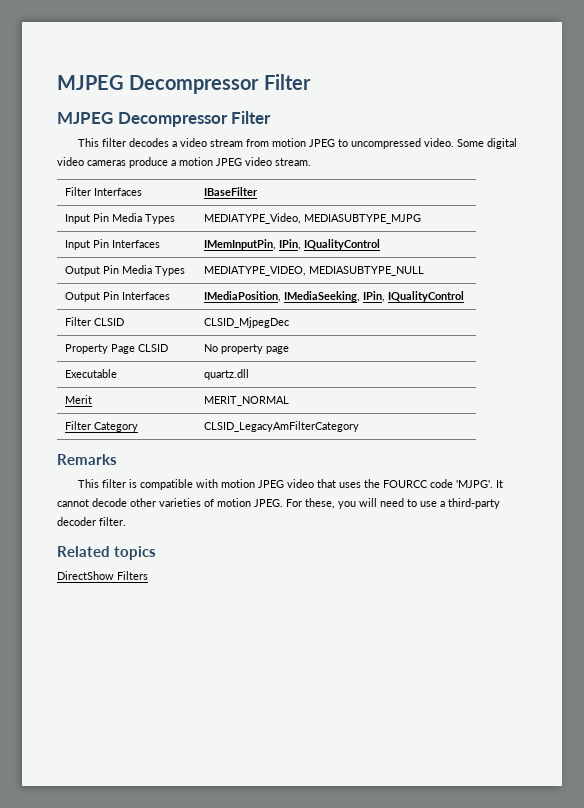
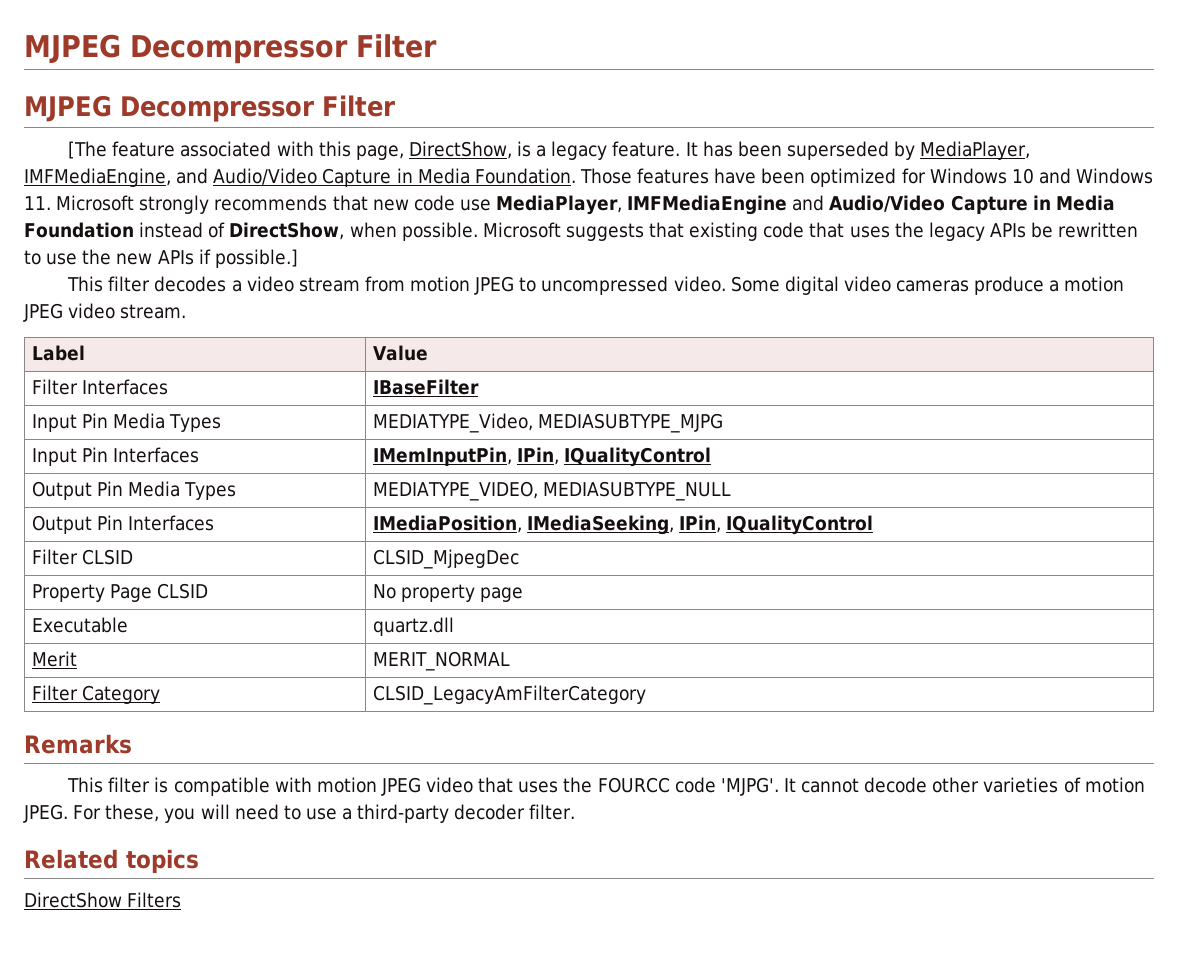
(272, 117) none -> [68,141,1031,160] [24,168,1154,187] [24,195,1115,215] [24,222,1139,241] [24,249,298,268] // [The feature associated with this page, DirectShow, is a legacy feature. It has been superseded by MediaPlayer, IMFMediaEngine, and Audio/Video Capture in Media Foundation. Those features have been optimized for Windows 10 and Windows 11. Microsoft strongly recommends that new code use MediaPlayer, IMFMediaEngine and Audio/Video Capture in Media Foundation instead of DirectShow, when possible. Microsoft suggests that existing code that uses the legacy APIs be rewritten to use the new APIs if possible.]
(311, 162) none -> [32,345,86,361] [373,345,429,361] // Label | Value

